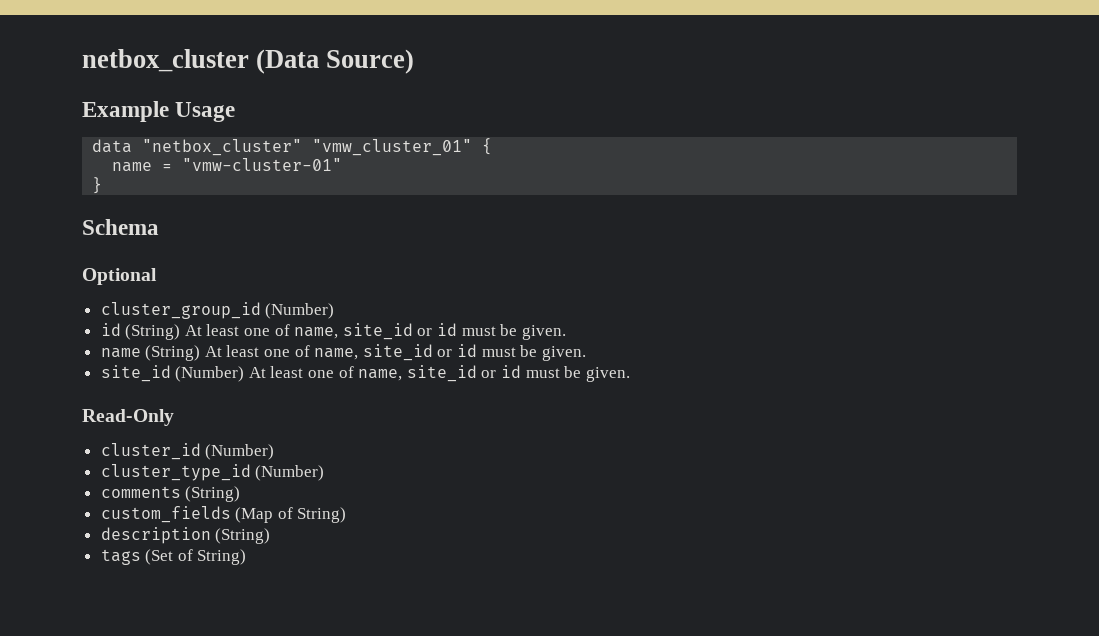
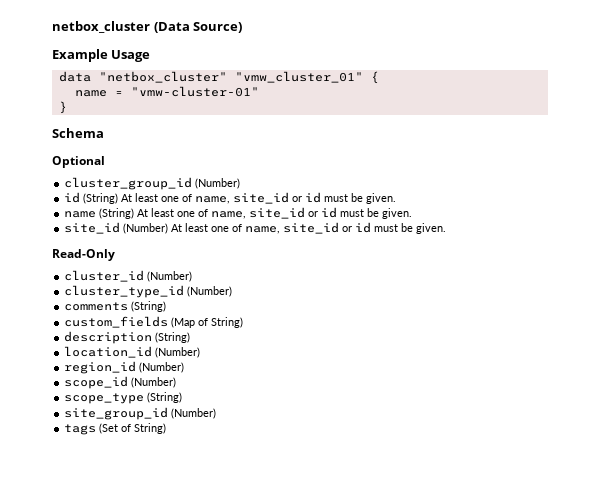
(271, 536) none -> [64,346,201,358] [64,361,185,374] [64,376,177,389] [64,392,183,404] [64,407,217,420] // location_id (Number) // region_id (Number) // scope_id (Number) // scope_type (String) // site_group_id (Number)

